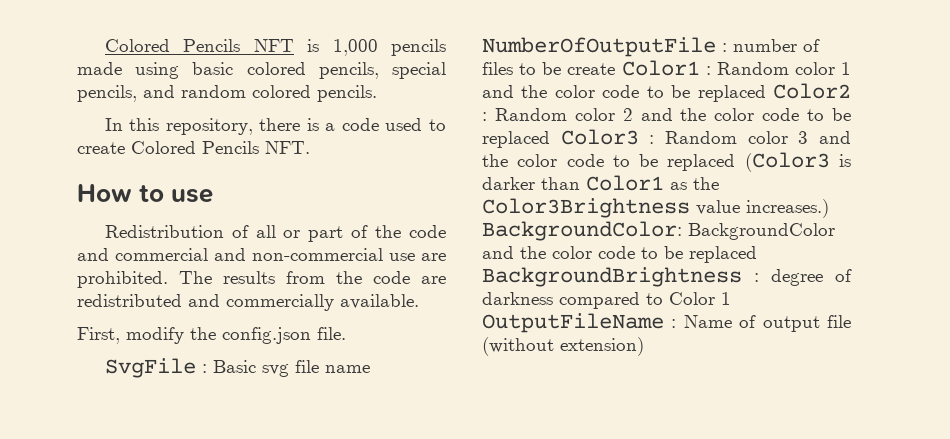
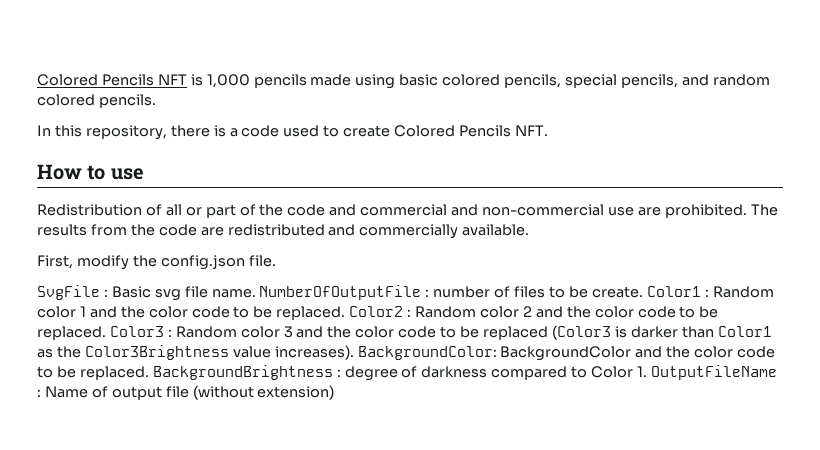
[324,365,370,373] name -> [211,289,256,298] name.
[567,63,616,75] create -> [591,286,643,298] create.
[697,85,766,102] replaced -> [276,306,346,320] replaced.
[482,131,550,148] replaced -> [37,326,106,340] replaced.
[746,199,829,218] increases.) -> [274,345,354,360] increases).
[689,246,757,263] replaced -> [79,366,149,380] replaced.
[721,292,731,305] 1 -> [637,366,648,377] 1.

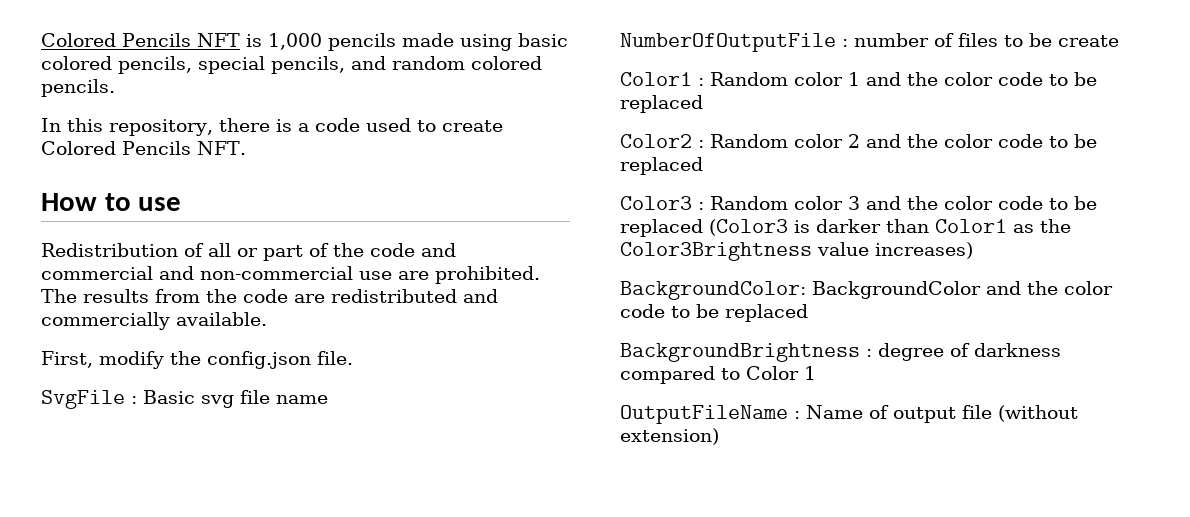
[211,289,256,298] name. -> [276,395,328,404] name //
[591,286,643,298] create. -> [1058,35,1119,47] create //
[276,306,346,320] replaced. -> [620,95,703,113] replaced //
[37,326,106,340] replaced. -> [620,157,703,175] replaced //
[274,345,354,360] increases). -> [875,242,973,259] increases) //
[79,366,149,380] replaced. -> [725,304,808,322] replaced //
[637,366,648,377] 1. -> [804,366,816,380] 1 //

